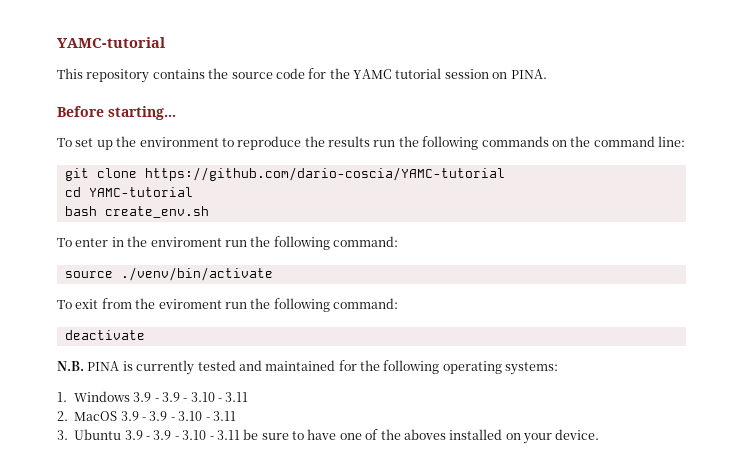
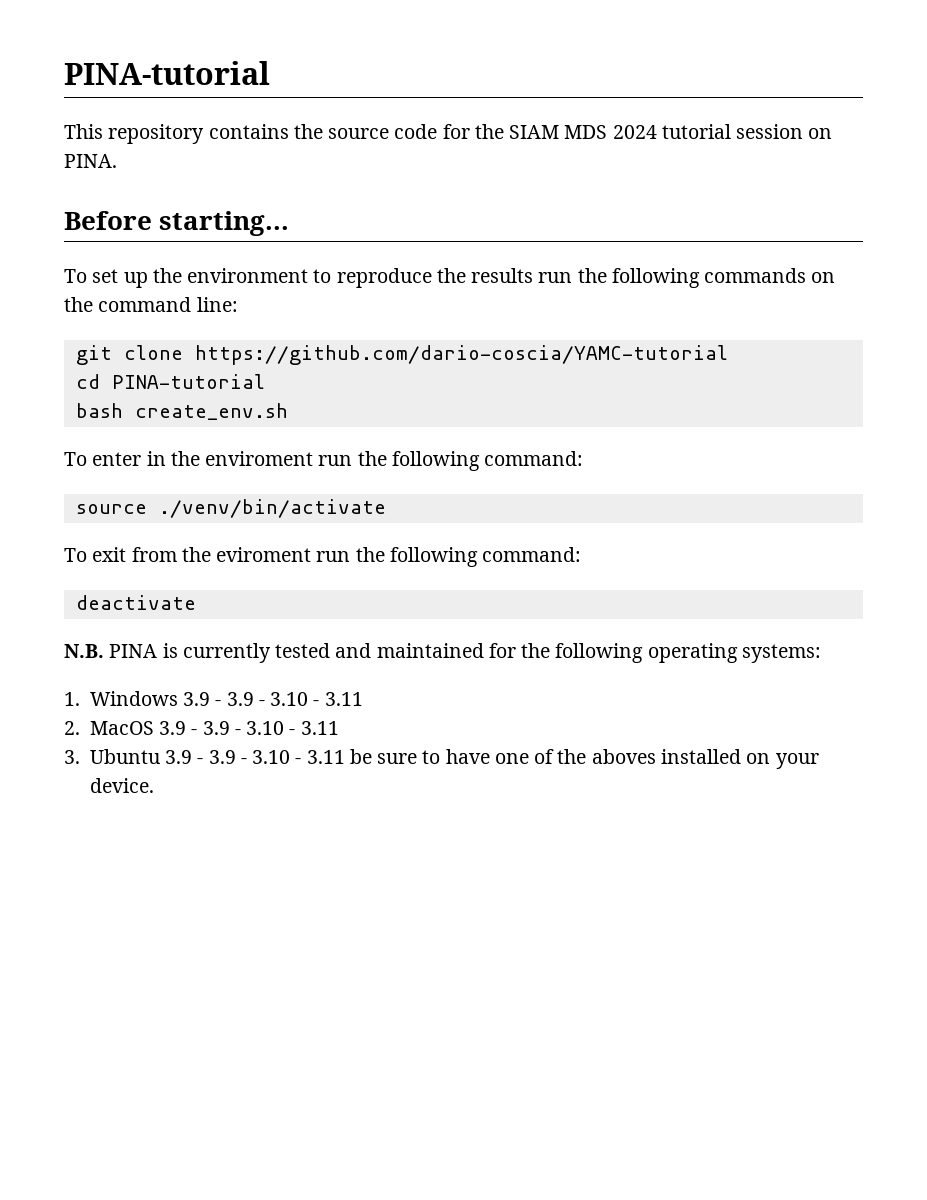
[57,37,165,48] YAMC-tutorial -> [64,61,270,85] PINA-tutorial
[353,69,392,79] YAMC -> [509,125,657,139] SIAM MDS 2024
[88,187,193,197] YAMC-tutorial -> [111,374,265,389] PINA-tutorial

